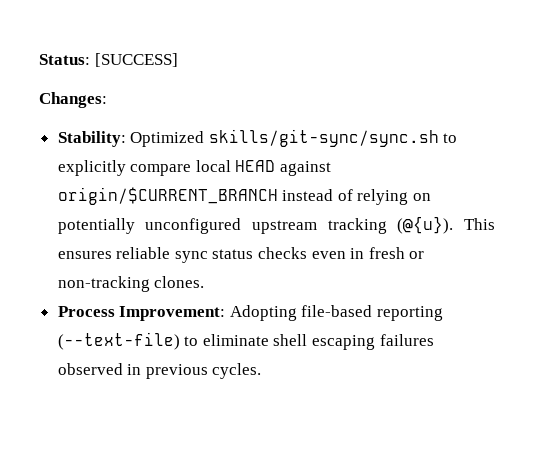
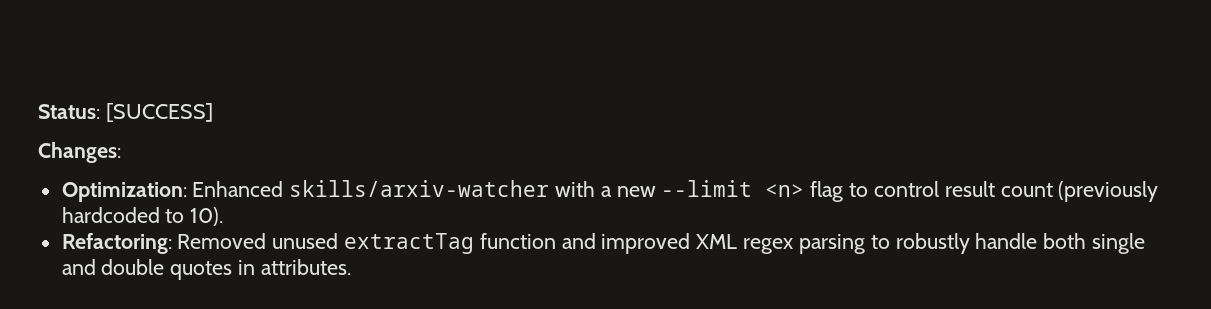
[57,129,458,147] [57,160,332,176] [57,187,432,205] [57,216,495,234] [57,247,425,263] [57,276,205,292] [57,305,444,321] [57,332,434,350] [57,363,262,379] Stability: Optimized skills/git-sync/sync.sh to explicitly compare local HEAD against origin/$CURRENT_BRANCH instead of relying on potentially unconfigured upstream tracking (@{u}). This ensures reliable sync status checks even in fresh or non-tracking clones. // Process Improvement: Adopting file-based reporting (--text-file) to eliminate shell escaping failures observed in previous cycles. -> [61,180,1159,202] [61,207,224,226] [61,233,1145,254] [61,259,351,280] Optimization: Enhanced skills/arxiv-watcher with a new --limit <n> flag to control result count (previously hardcoded to 10). // Refactoring: Removed unused extractTag function and improved XML regex parsing to robustly handle both single and double quotes in attributes.

